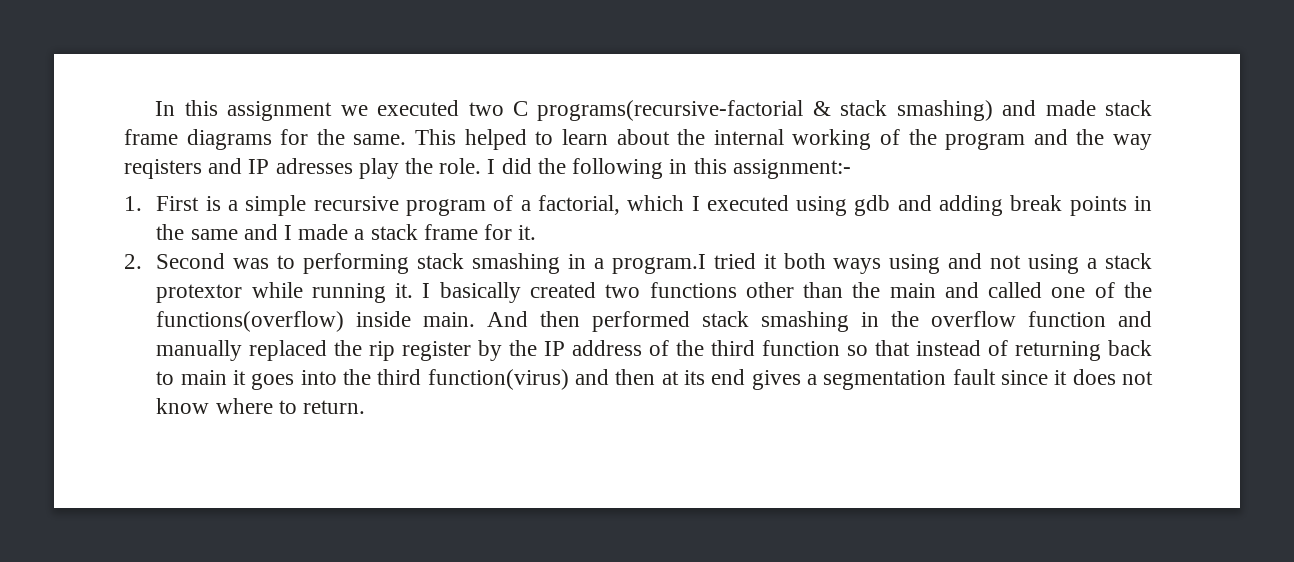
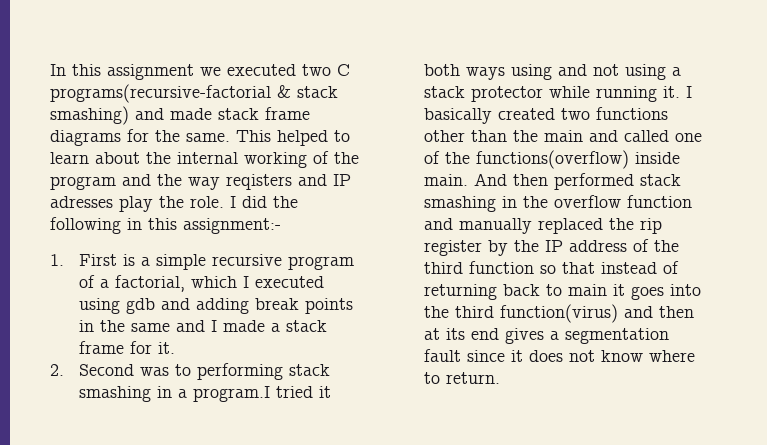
[156,284,243,303] protextor -> [470,86,543,102] protector

